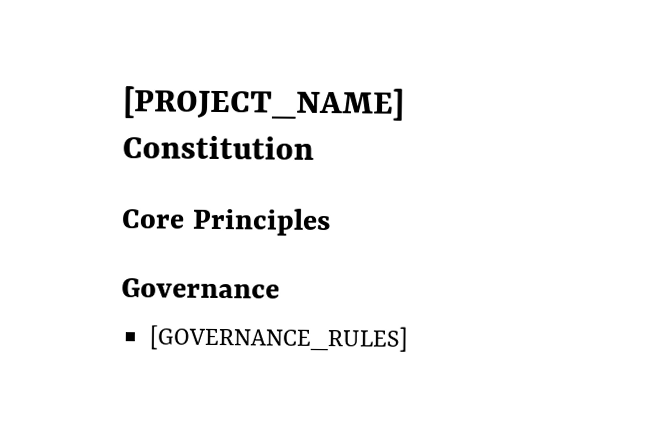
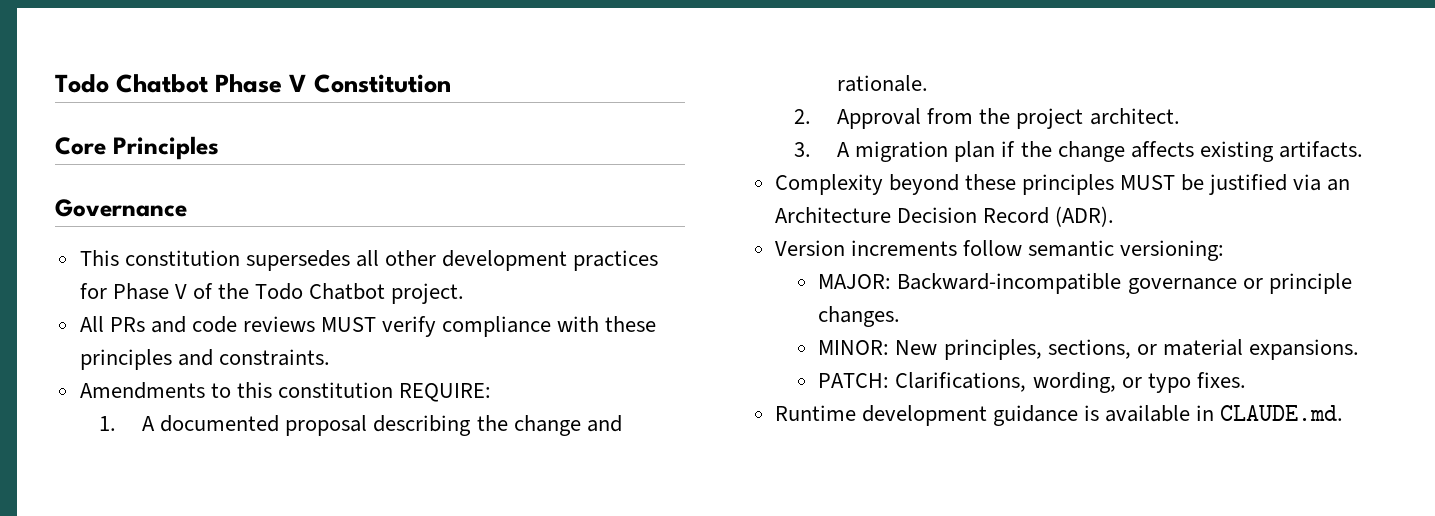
[122,86,405,121] [PROJECT_NAME] -> [55,74,308,93] Todo Chatbot Phase V
[149,324,409,352] [GOVERNANCE_RULES] -> [79,250,659,271] [79,283,465,304] [79,316,657,337] [79,349,330,370] [79,382,492,402] [98,415,622,436] [837,75,929,92] [793,108,1180,129] [793,141,1363,162] [774,174,1351,195] [774,206,1114,227] [774,240,1225,261] [818,273,1352,294] [818,306,901,327] [818,339,1359,360] [818,372,1246,393] [774,405,1344,426] This constitution supersedes all other development practices for Phase V of the Todo Chatbot project. // All PRs and code reviews MUST verify compliance with these principles and constraints. // Amendments to this constitution REQUIRE: // 1. A documented proposal describing the change and rationale. // 2. Approval from the project architect. // 3. A migration plan if the change affects existing artifacts. // Complexity beyond these principles MUST be justified via an Architecture Decision Record (ADR). // Version increments follow semantic versioning: // MAJOR: Backward-incompatible governance or principle changes. // MINOR: New principles, sections, or material expansions. // PATCH: Clarifications, wording, or typo fixes. // Runtime development guidance is available in CLAUDE.md.

